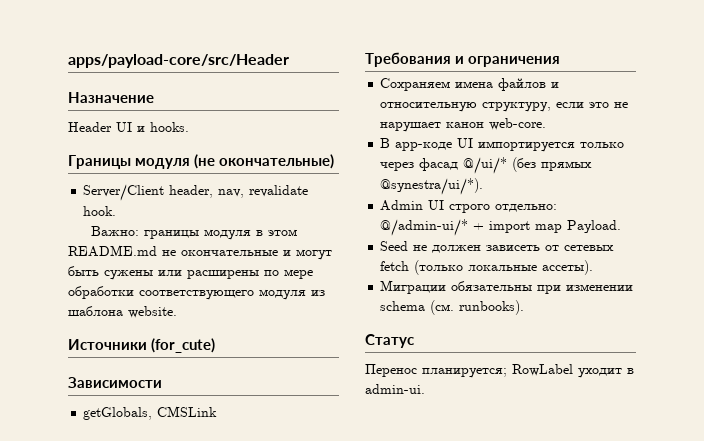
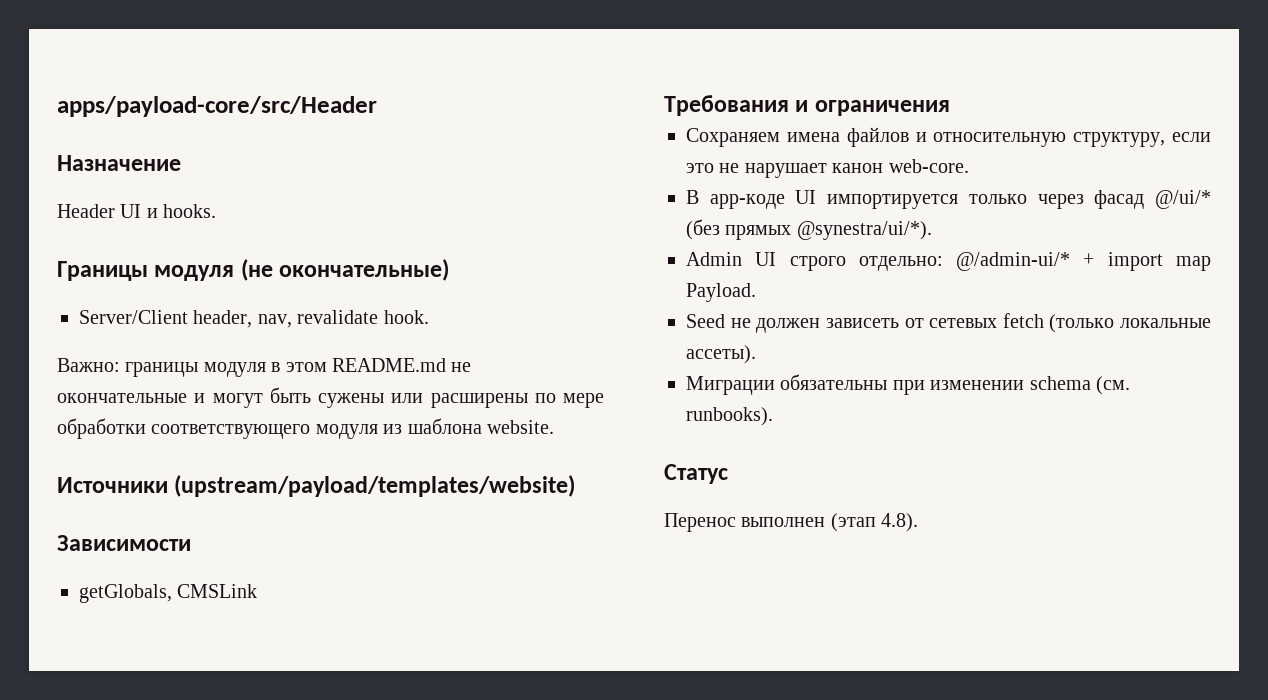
[151,338,216,353] (for_cute) -> [174,475,576,497] (upstream/payload/templates/website)
[422,364,634,378] [365,384,425,394] планируется; RowLabel уходит в admin-ui. -> [741,513,919,532] выполнен (этап 4.8).

